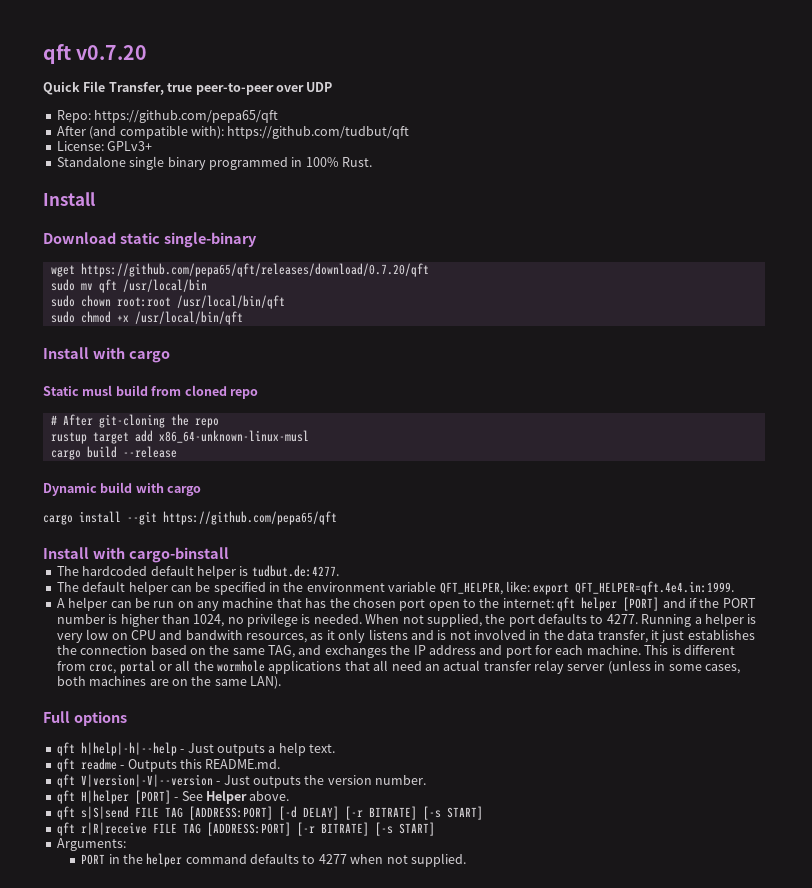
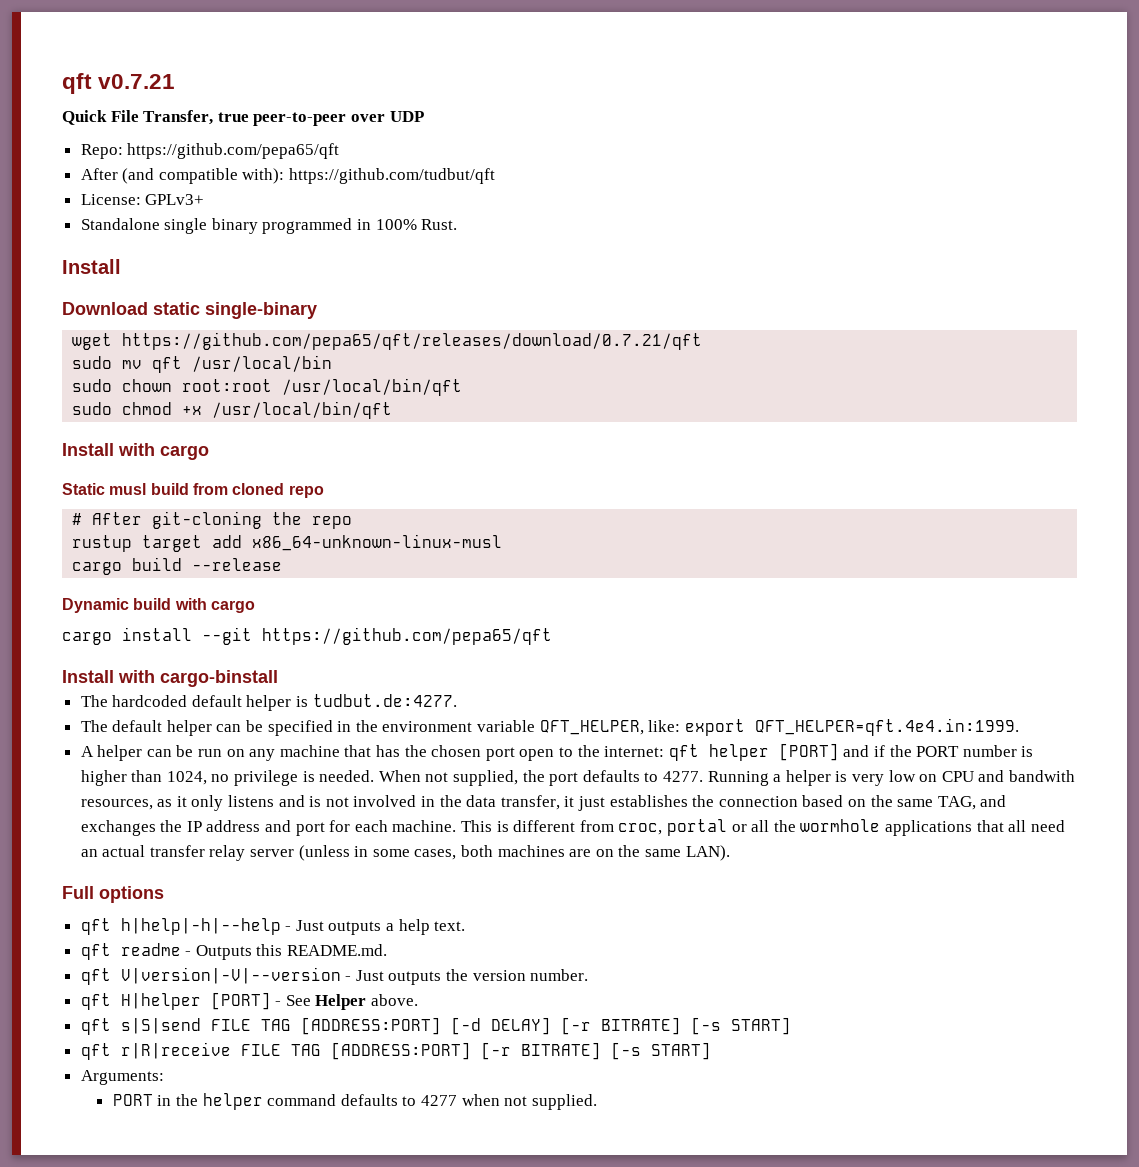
[43,44,148,64] qft v0.7.20 -> [62,73,176,94] qft v0.7.21
[80,263,429,277] https://github.com/pepa65/qft/releases/download/0.7.20/qft -> [122,332,703,350] https://github.com/pepa65/qft/releases/download/0.7.21/qft

